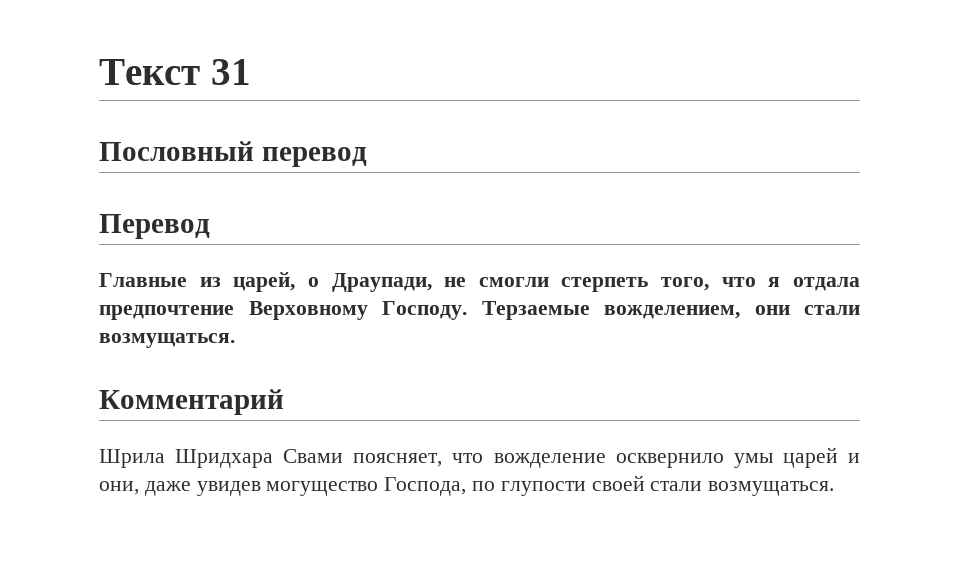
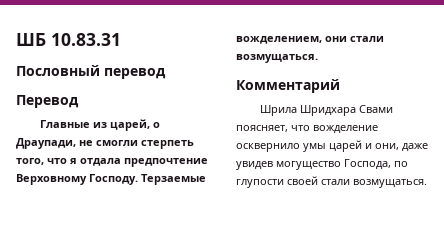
[99,59,251,85] Текст 31 -> [16,33,121,46] ШБ 10.83.31

